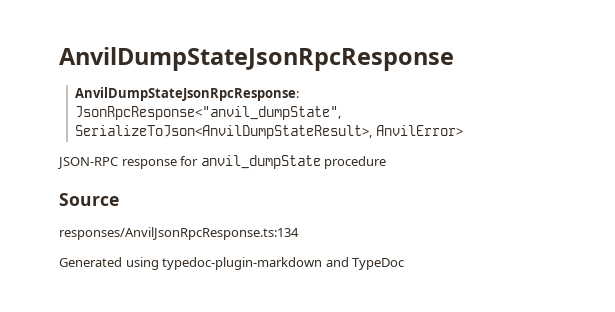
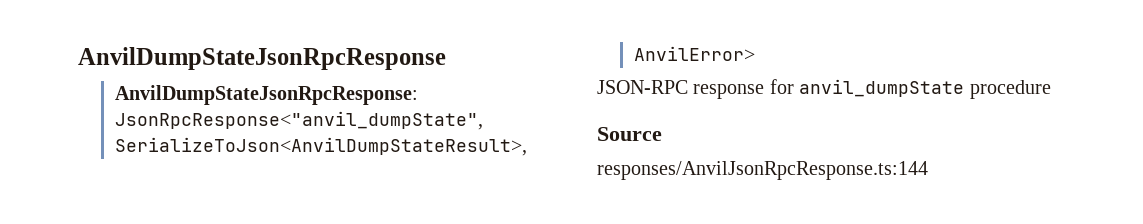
[59,227,299,240] [59,257,405,270] responses/AnvilJsonRpcResponse.ts:134 // Generated using typedoc-plugin-markdown and TypeDoc -> [597,161,928,180] responses/AnvilJsonRpcResponse.ts:144

